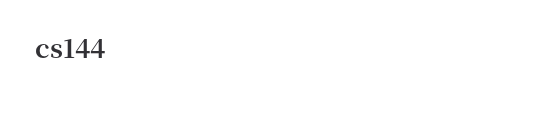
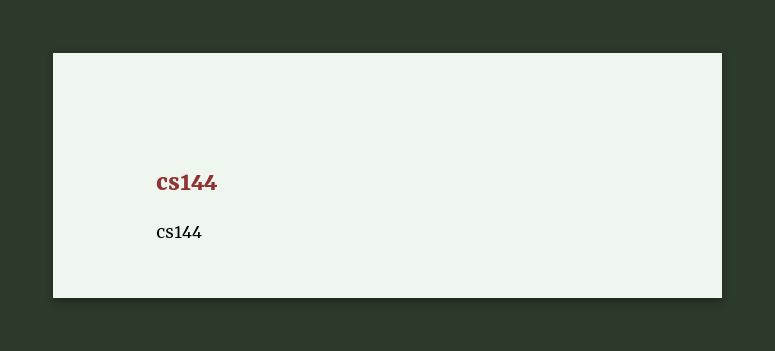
[35,39,105,58] cs144 -> [156,174,217,190] [156,226,202,238] cs144 // cs144

